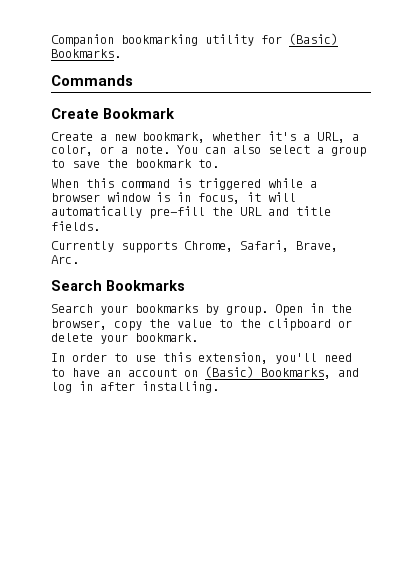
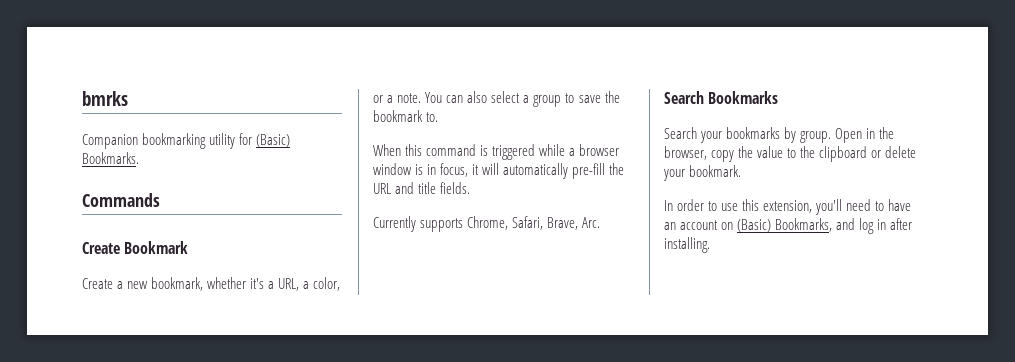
(51, 40) none -> [82,91,128,106] bmrks //

